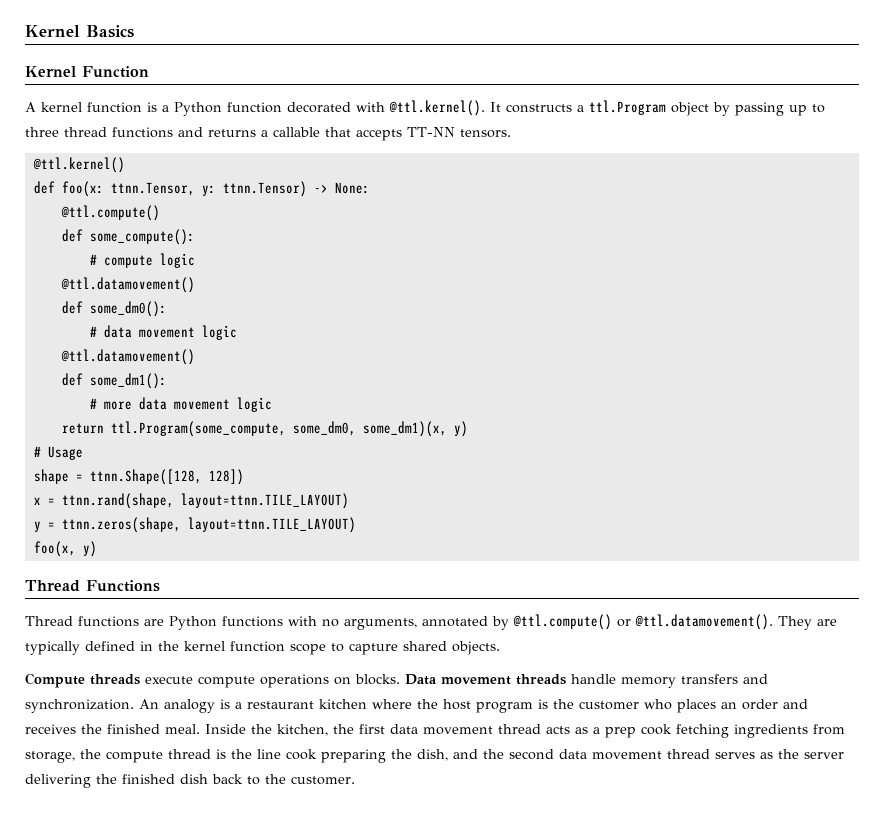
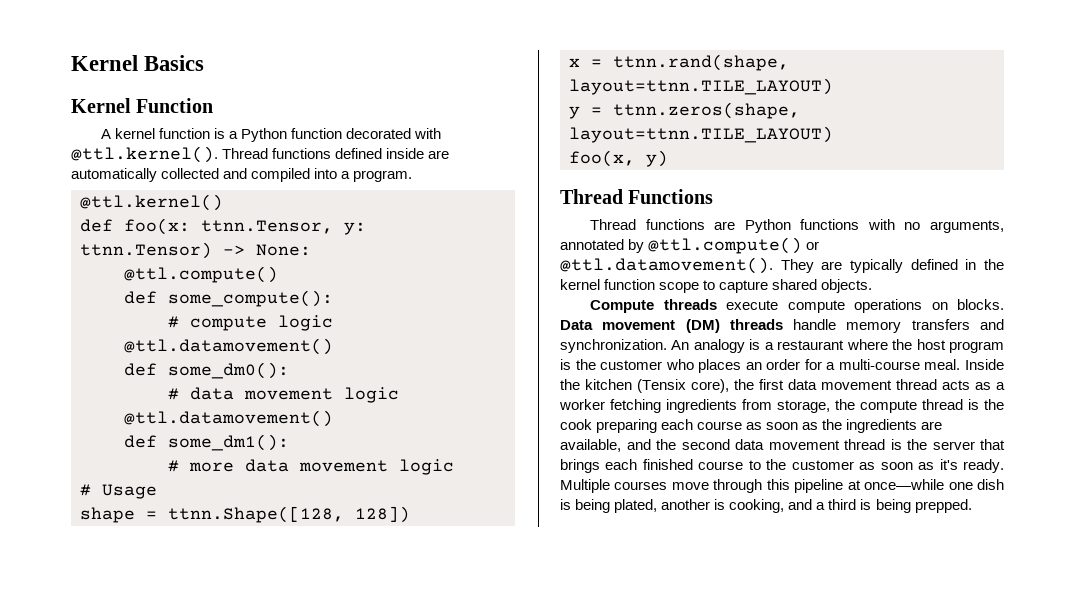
[490,100,825,116] [25,127,511,141] It constructs a ttl.Program object by passing up to three thread functions and returns a callable that accepts TT-NN tensors. -> [222,148,450,159] [71,168,413,182] Thread functions defined inside are automatically collected and compiled into a program.
[61,421,468,437] // return ttl.Program(some_compute, some_dm0, some_dm1)(x, y) -> (454, 467) none
(511, 680) none -> [685,319,720,333] (DM)
[319,699,367,709] kitchen -> (845, 345) none
[783,699,808,709] [25,724,328,736] and receives the finished meal. Inside the kitchen, -> [804,359,1004,370] [560,379,729,393] for a multi-course meal. Inside the kitchen (Tensix core),
[605,724,672,738] prep cook -> [559,399,605,410] worker
[257,749,281,759] line -> (1004, 404) none
[391,749,448,761] the dish, -> [661,419,943,433] [560,439,621,452] each course as soon as the ingredients are available,
[715,749,844,759] [25,774,355,788] serves as the server delivering the finished dish back to the customer. -> [890,439,1005,450] [560,459,1004,473] [560,479,1005,493] [560,499,972,513] is the server that brings each finished course to the customer as soon as it's ready. Multiple courses move through this pipeline at once—while one dish is being plated, another is cooking, and a third is being prepped.

